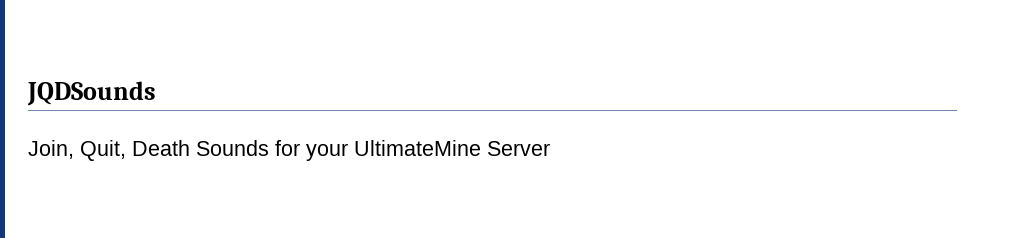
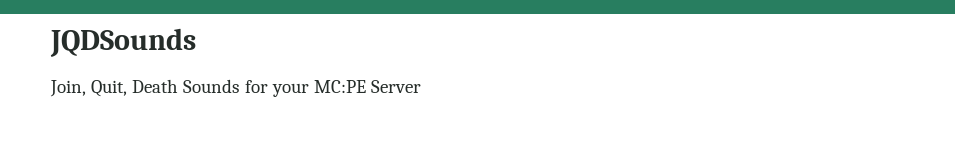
[354,140,481,156] UltimateMine -> [313,80,366,93] MC:PE

